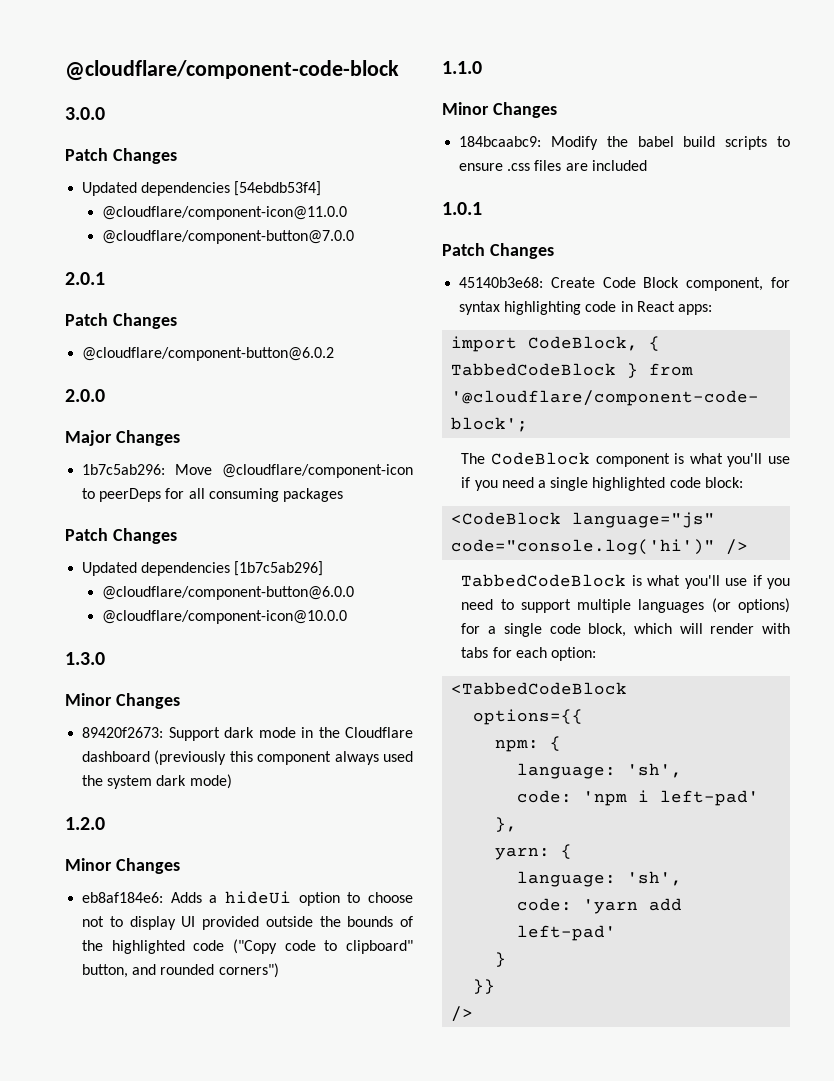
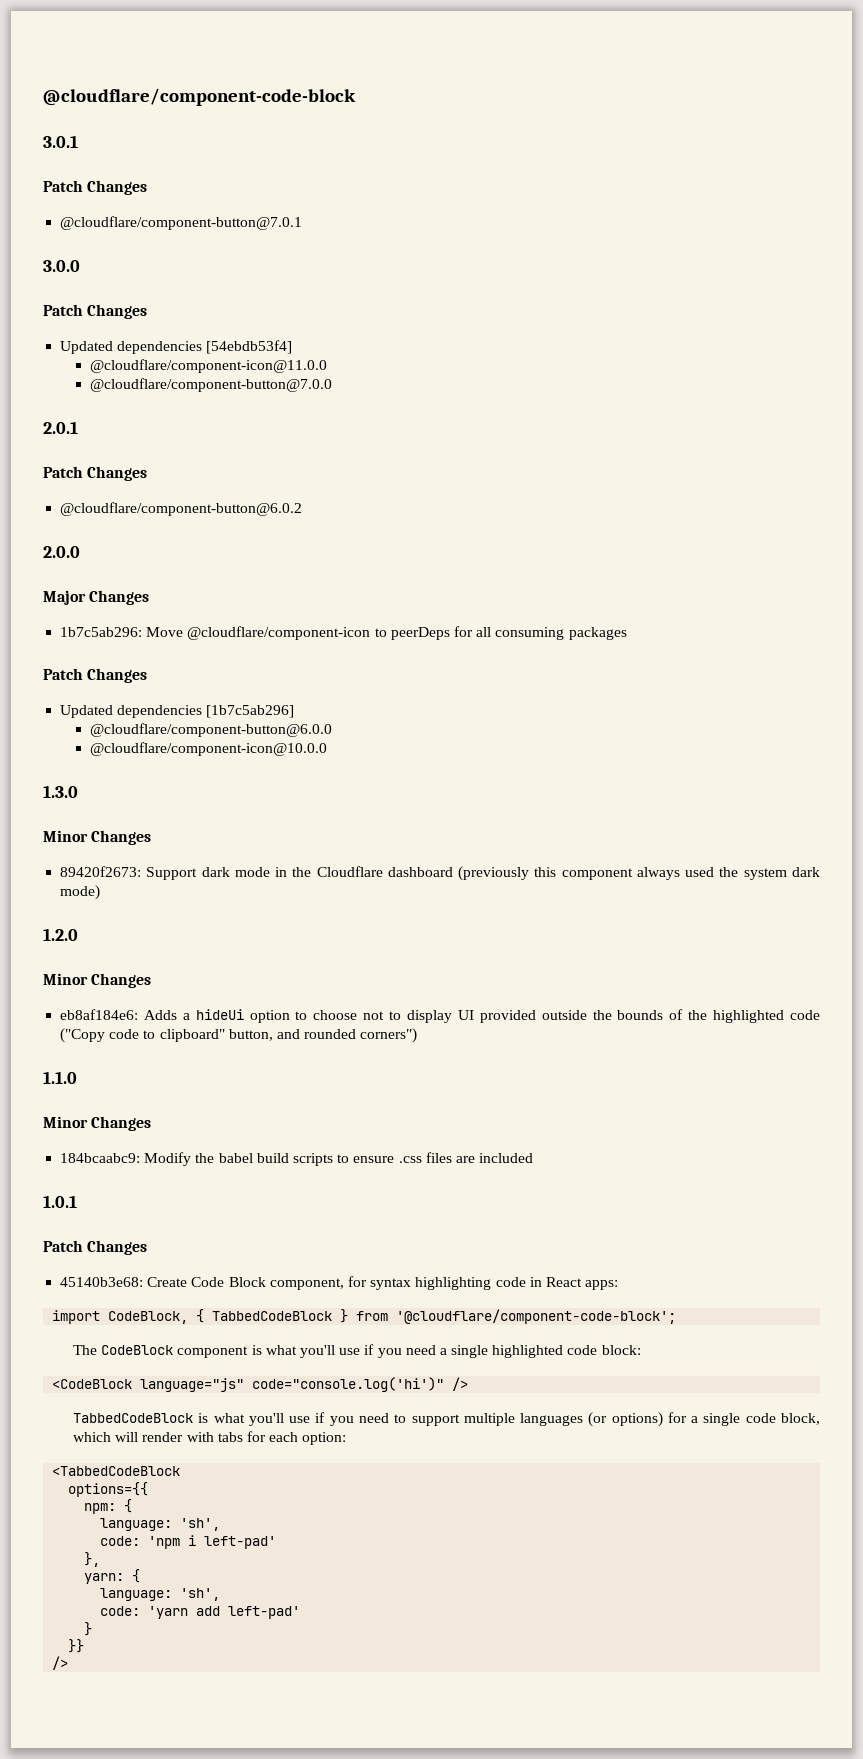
(399, 70) none -> [43,135,78,148] [43,180,148,195] [60,216,303,230] // 3.0.1 // Patch Changes // @cloudflare/component-button@7.0.1

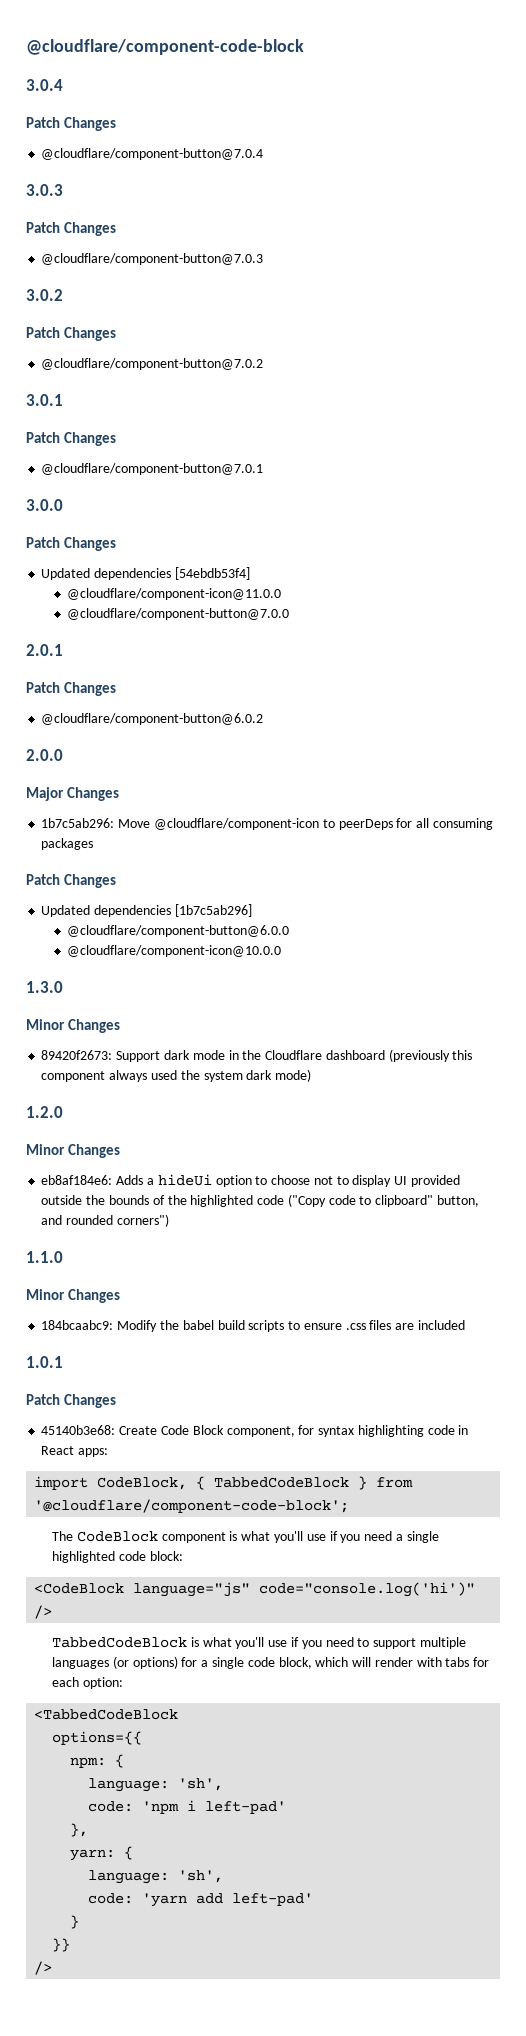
(356, 97) none -> [26,79,63,91] [26,117,117,131] [41,148,264,160] [26,184,63,196] [26,222,117,236] [41,253,264,265] [26,289,63,301] [26,327,117,341] [41,358,264,370] // 3.0.4 // Patch Changes // @cloudflare/component-button@7.0.4 // 3.0.3 // Patch Changes // @cloudflare/component-button@7.0.3 // 3.0.2 // Patch Changes // @cloudflare/component-button@7.0.2

